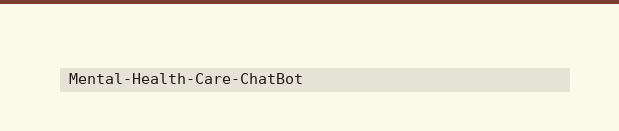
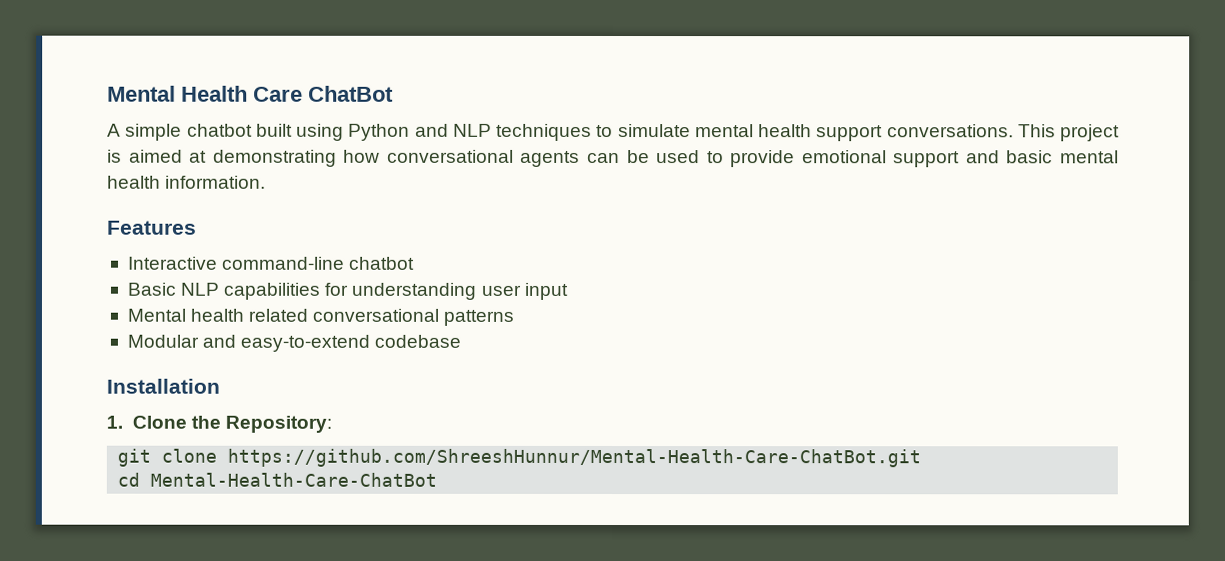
(68, 78) none -> [107,85,394,102] [107,123,1120,142] [107,149,1119,168] [107,175,267,189] [107,220,197,235] [127,256,416,270] [126,282,568,300] [126,308,515,326] [126,334,462,352] [106,378,220,394] [106,415,332,433] [117,448,922,468] [117,472,141,487] Mental Health Care ChatBot // A simple chatbot built using Python and NLP techniques to simulate mental health support conversations. This project is aimed at demonstrating how conversational agents can be used to provide emotional support and basic mental health information. // Features // Interactive command-line chatbot // Basic NLP capabilities for understanding user input // Mental health related conversational patterns // Modular and easy-to-extend codebase // Installation // 1. Clone the Repository: // git clone https://github.com/ShreeshHunnur/Mental-Health-Care-ChatBot.git // cd

